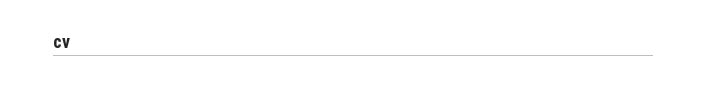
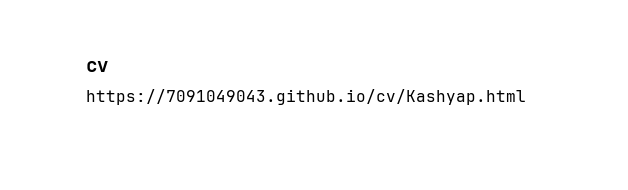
(70, 43) none -> [86,89,526,105] // https://7091049043.github.io/cv/Kashyap.html

